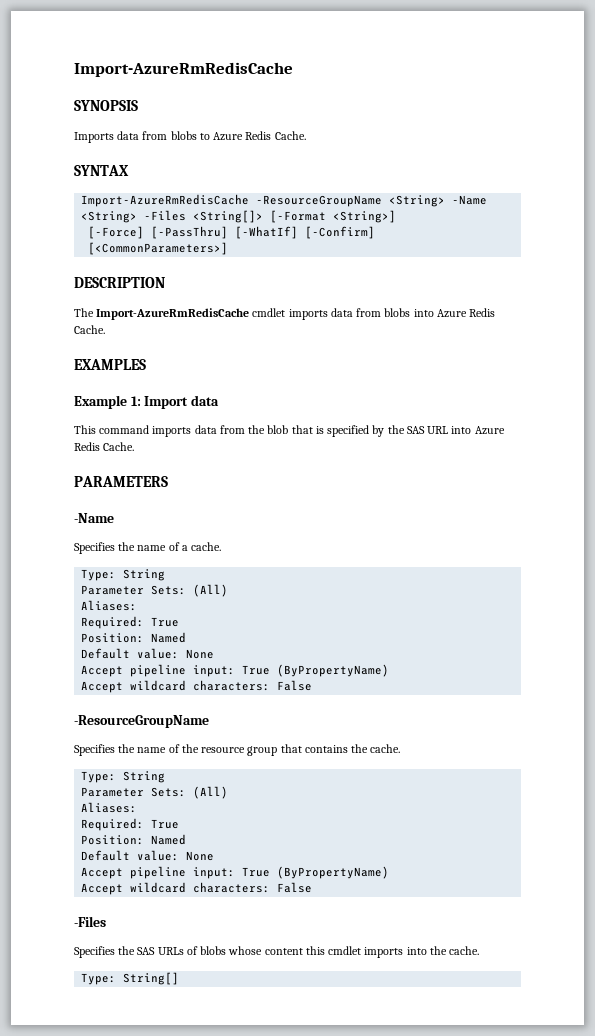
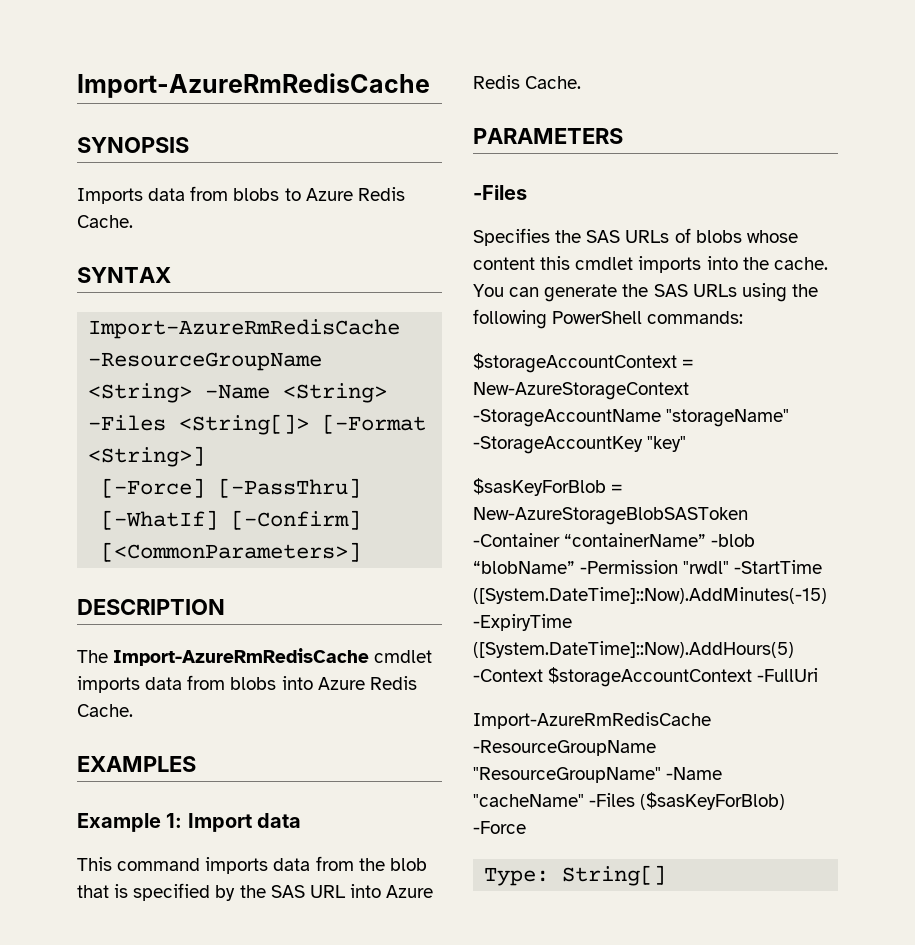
[74,513,114,523] [74,542,222,554] [81,569,166,581] [81,584,229,597] [81,600,138,611] [81,616,180,629] [81,632,187,643] [81,648,215,659] [81,664,390,677] [81,680,313,693] [74,715,209,728] [74,744,401,756] [81,771,166,783] [81,786,229,799] [81,802,138,813] [81,818,180,831] [81,834,187,845] [81,850,215,861] [81,866,390,879] [81,882,313,895] // -Name // Specifies the name of a cache. // Type: String // Parameter Sets: (All) // Aliases: // Required: True // Position: Named // Default value: None // Accept pipeline input: True (ByPropertyName) // Accept wildcard characters: False // -ResourceGroupName // Specifies the name of the resource group that contains the cache. // Type: String // Parameter Sets: (All) // Aliases: // Required: True // Position: Named // Default value: None // Accept pipeline input: True (ByPropertyName) // Accept wildcard characters: False -> (623, 136) none
(480, 950) none -> [473,283,818,302] [473,309,744,329] [473,353,694,373] [473,382,689,400] [473,409,790,427] [473,436,687,454] [473,478,623,496] [473,507,748,525] [473,533,756,547] [473,560,823,574] [473,587,827,604] [473,614,572,631] [473,641,794,658] [473,667,819,687] [473,712,711,729] [473,740,656,756] [473,767,723,783] [473,792,786,810] [473,821,526,834] You can generate the SAS URLs using the following PowerShell commands: // $storageAccountContext = New-AzureStorageContext -StorageAccountName "storageName" -StorageAccountKey "key" // $sasKeyForBlob = New-AzureStorageBlobSASToken -Container “containerName” -blob “blobName” -Permission "rwdl" -StartTime ([System.DateTime]::Now).AddMinutes(-15) -ExpiryTime ([System.DateTime]::Now).AddHours(5) -Context $storageAccountContext -FullUri // Import-AzureRmRedisCache -ResourceGroupName "ResourceGroupName" -Name "cacheName" -Files ($sasKeyForBlob) -Force

